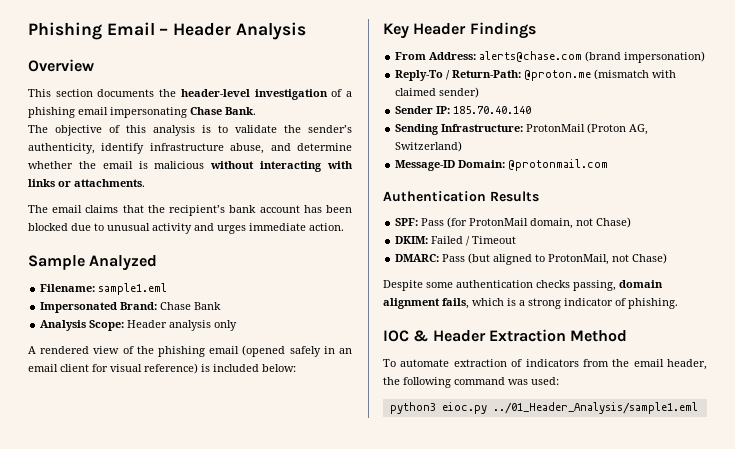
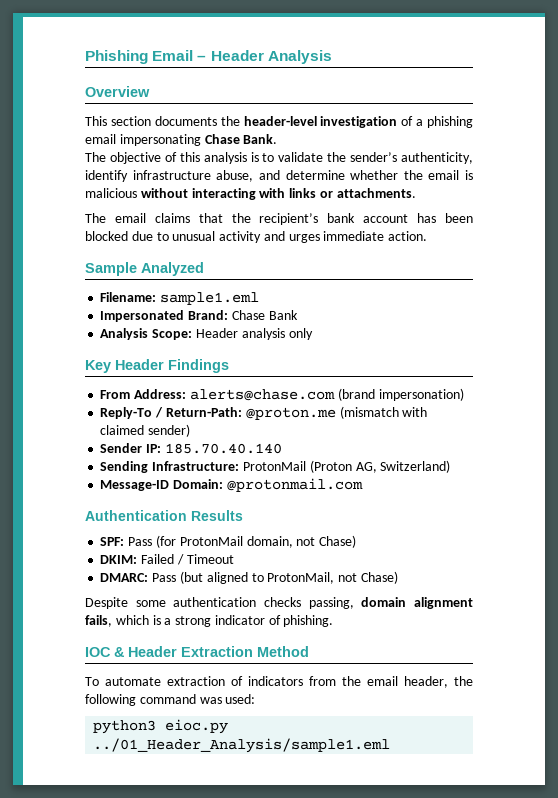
[28,345,352,357] [28,363,296,374] // A rendered view of the phishing email (opened safely in an email client for visual reference) is included below: -> (313, 334) none

